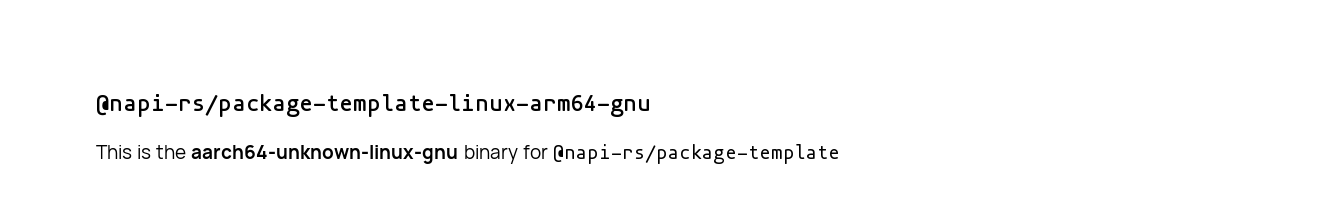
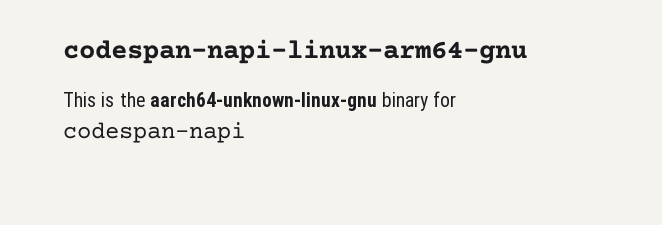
[96,94,651,117] @napi-rs/package-template-linux-arm64-gnu -> [63,39,527,64] codespan-napi-linux-arm64-gnu
[552,144,840,164] @napi-rs/package-template -> [63,122,245,143] codespan-napi

